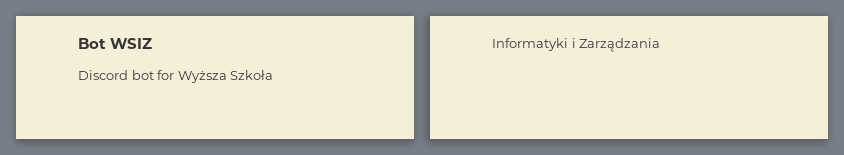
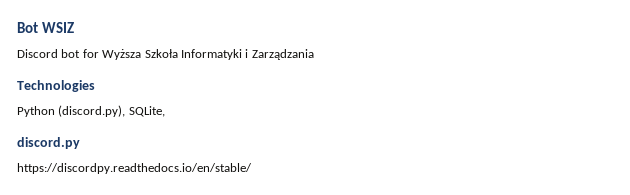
(661, 45) none -> [17,80,95,92] [17,105,165,117] [17,137,80,149] [17,163,252,174] // Technologies // Python (discord.py), SQLite, // discord.py // https://discordpy.readthedocs.io/en/stable/

